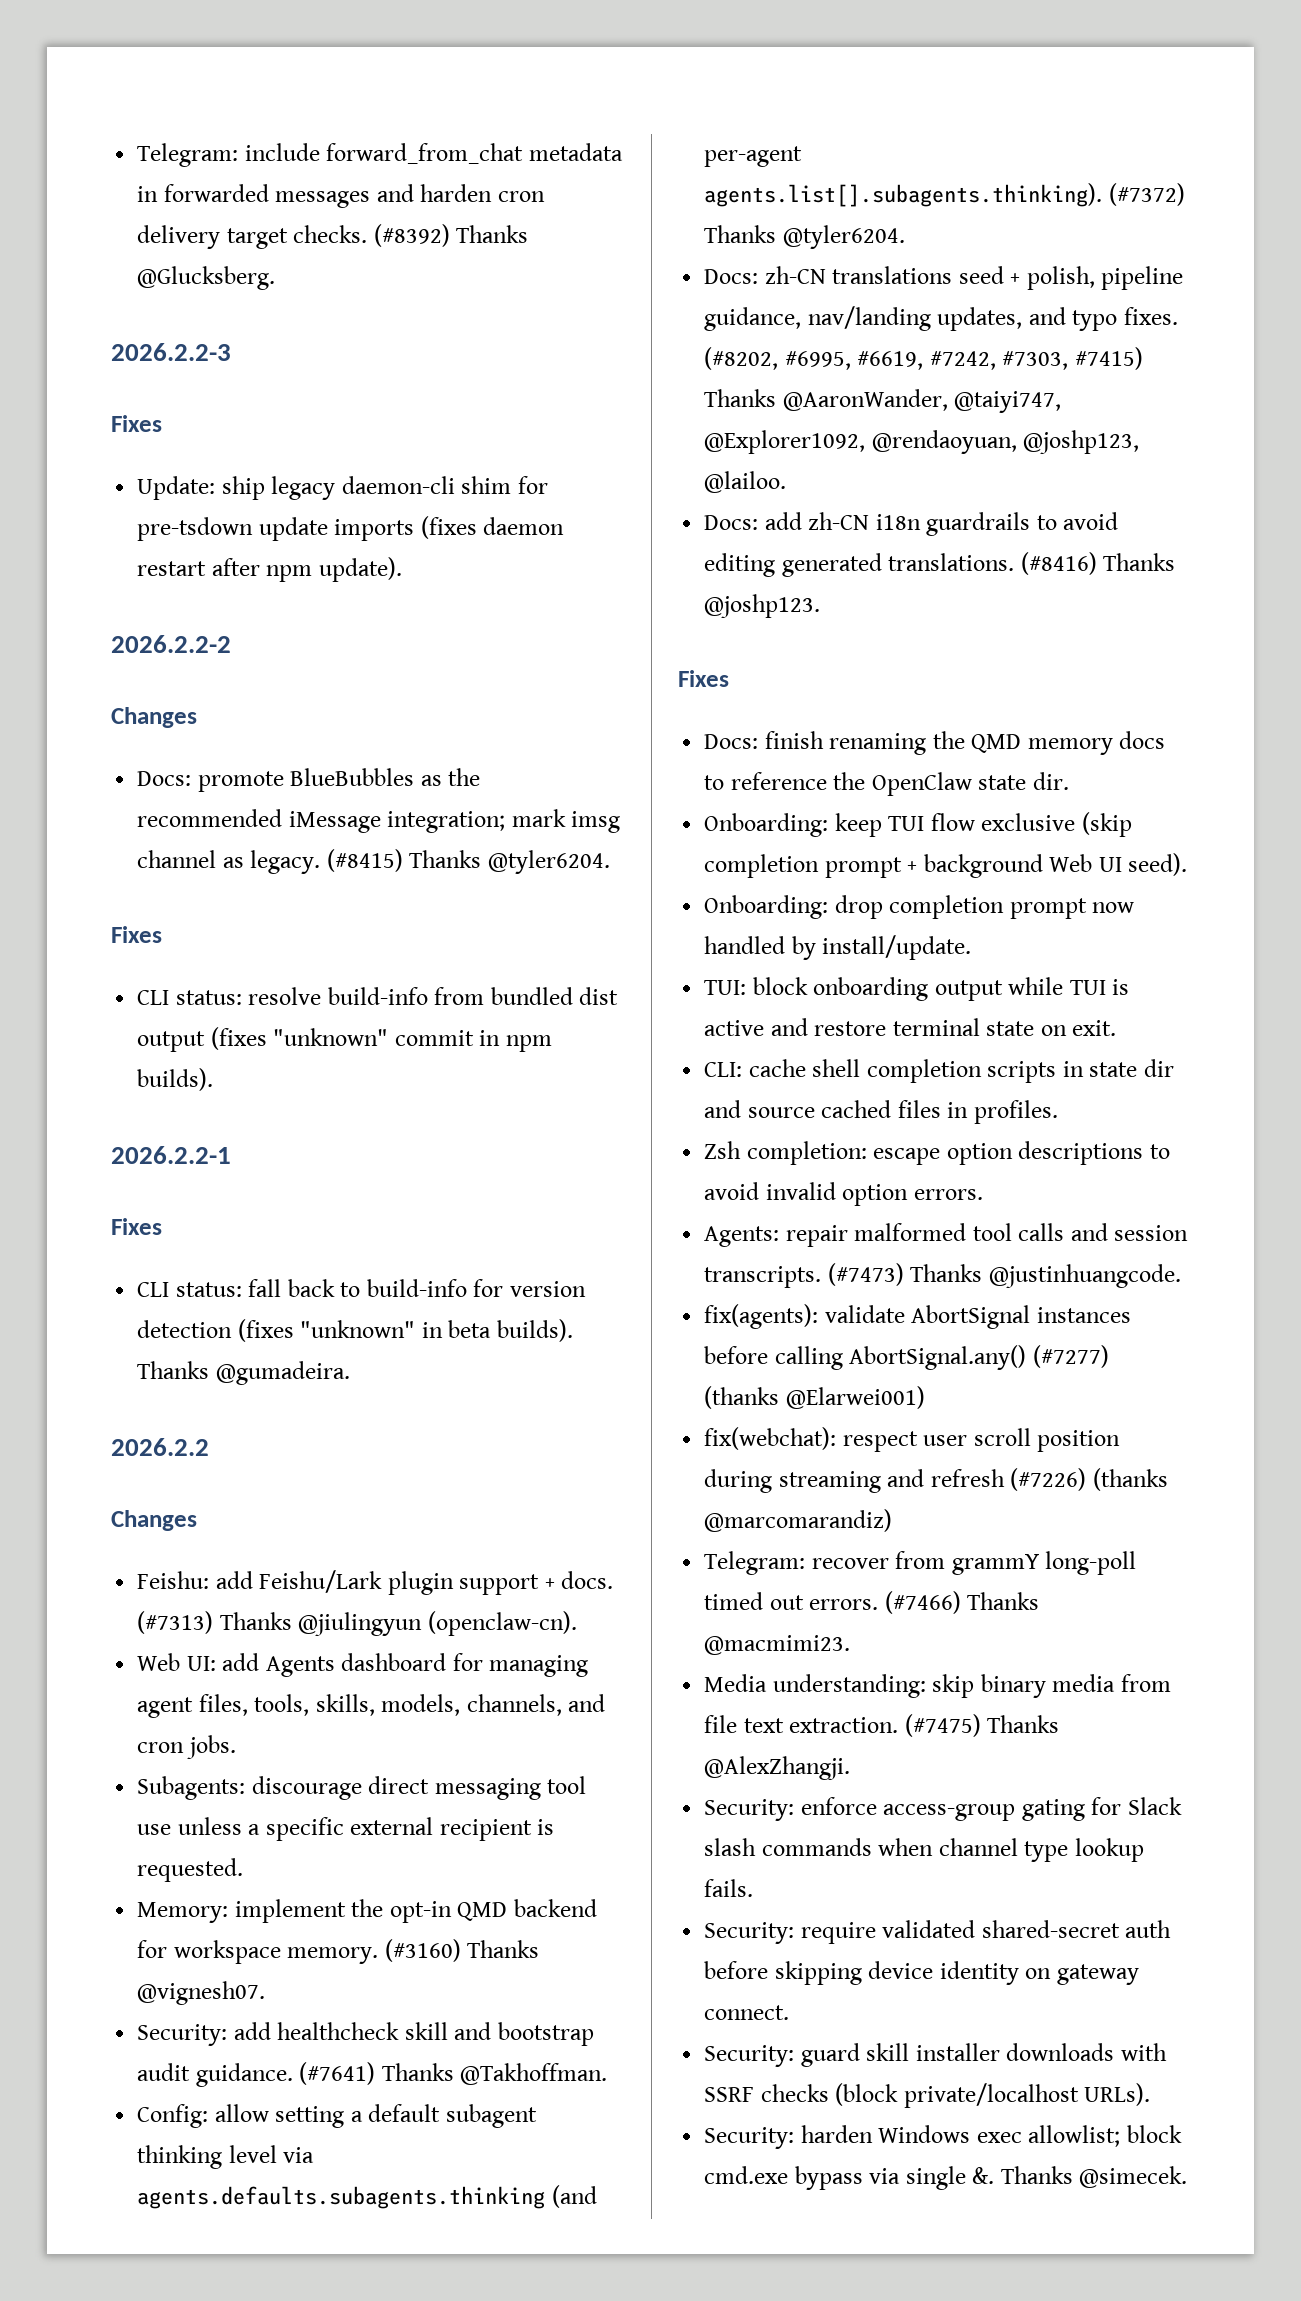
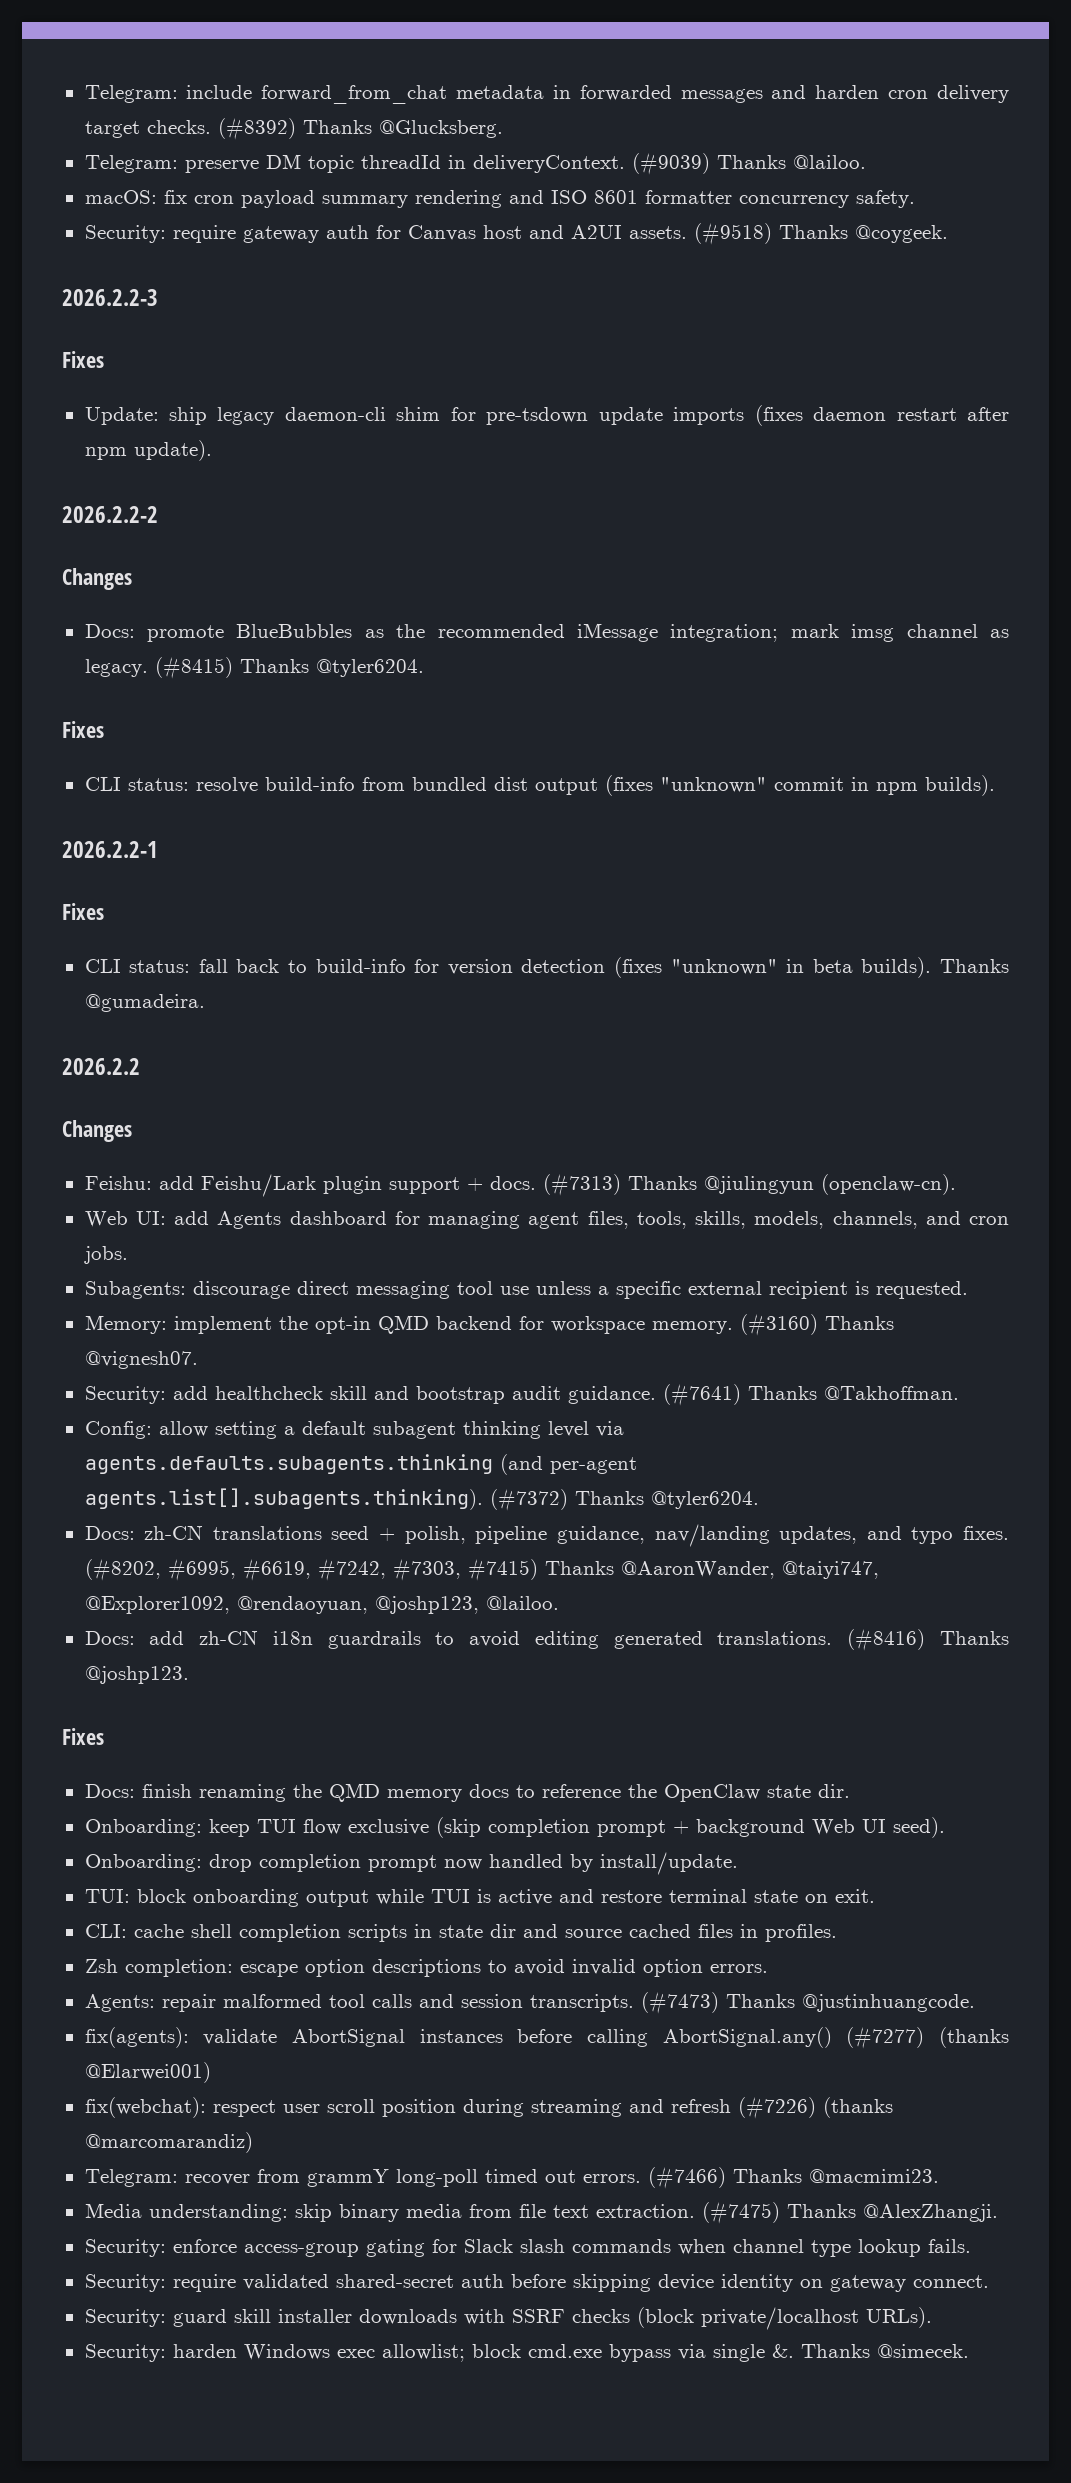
(276, 278) none -> [84,152,866,175] [84,190,915,208] [84,222,948,245] // Telegram: preserve DM topic threadId in deliveryContext. (#9039) Thanks @lailoo. // macOS: fix cron payload summary rendering and ISO 8601 formatter concurrency safety. // Security: require gateway auth for Canvas host and A2UI assets. (#9518) Thanks @coygeek.

